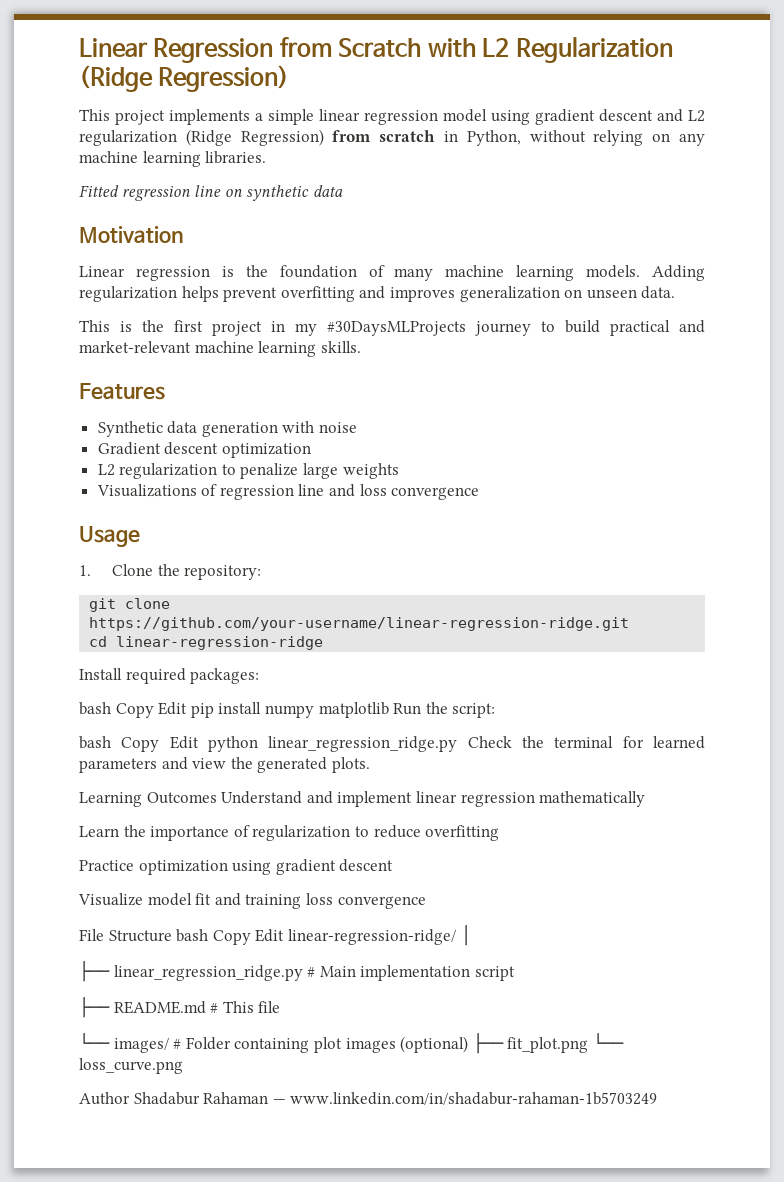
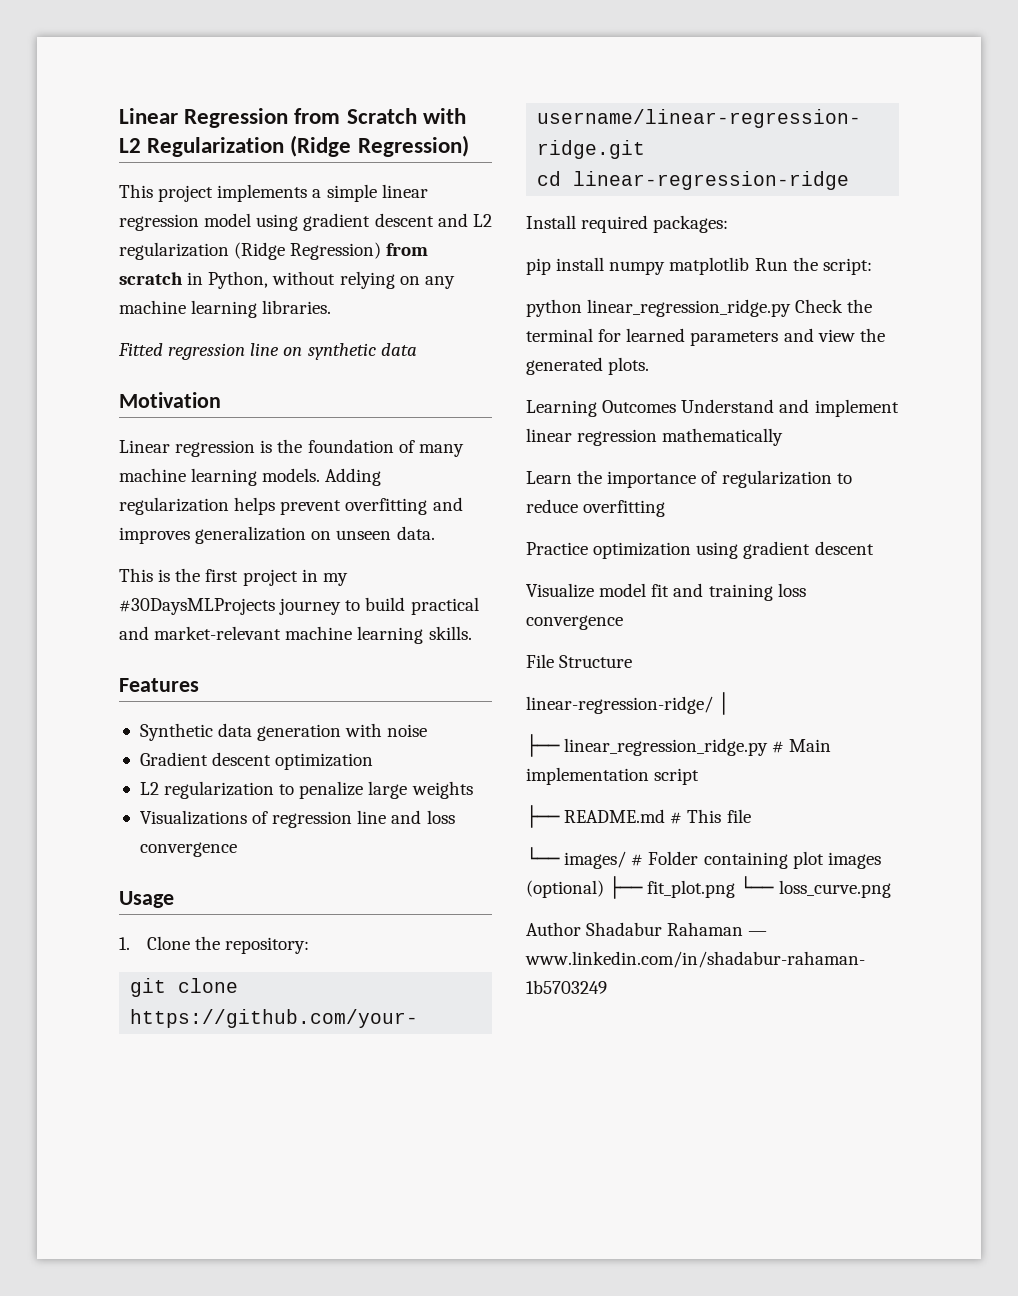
[79,702,188,718] bash Copy Edit -> (729, 224) none
[79,736,199,752] bash Copy Edit -> (872, 266) none
[176,929,285,945] bash Copy Edit -> (633, 661) //

